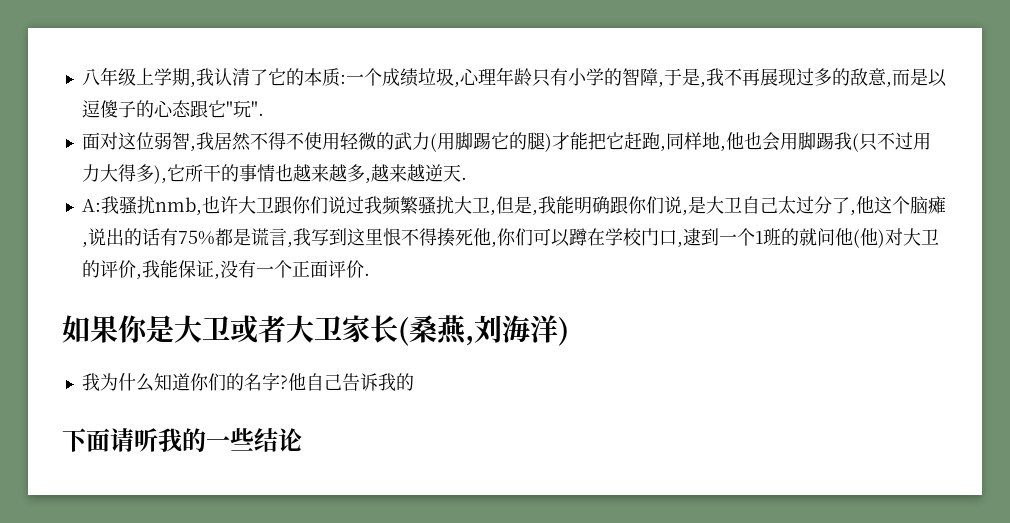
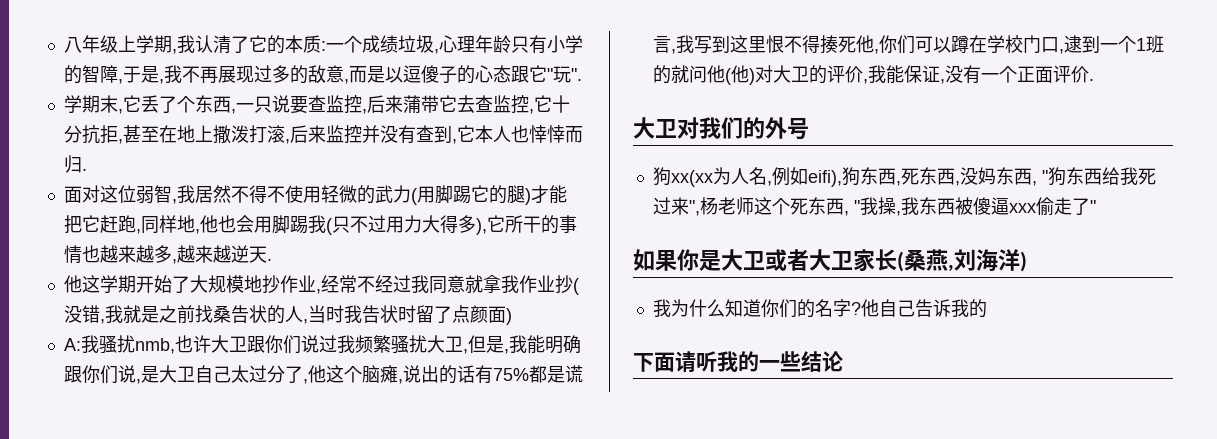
(264, 108) none -> [63,95,570,114] [63,125,583,144] [63,155,87,173] // 学期末,它丢了个东西,一只说要查监控,后来蒲带它去查监控,它十分抗拒,甚至在地上撒泼打滚,后来监控并没有查到,它本人也悻悻而归.
(467, 178) none -> [63,275,579,295] [63,305,512,325] // 他这学期开始了大规模地抄作业,经常不经过我同意就拿我作业抄(没错,我就是之前找桑告状的人,当时我告状时留了点颜面)
(370, 274) none -> [633,117,809,140] [652,167,1156,187] [652,197,1096,216] // 大卫对我们的外号 // 狗xx(xx为人名,例如eifi),狗东西,死东西,没妈东西, "狗东西给我死过来",杨老师这个死东西, "我操,我东西被傻逼xxx偷走了"

